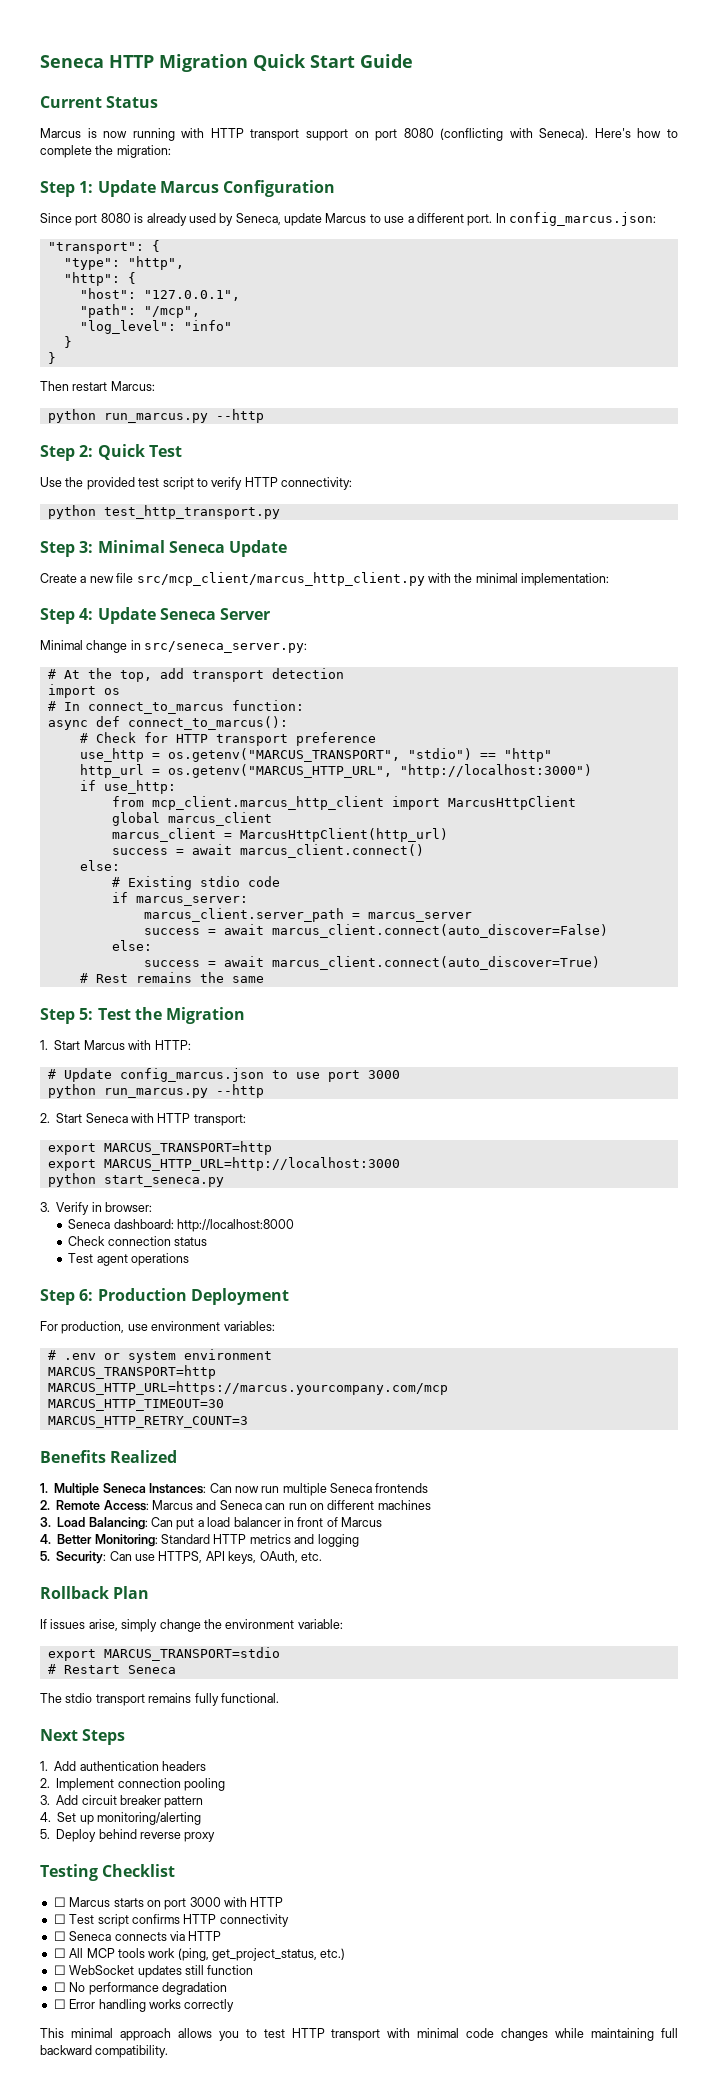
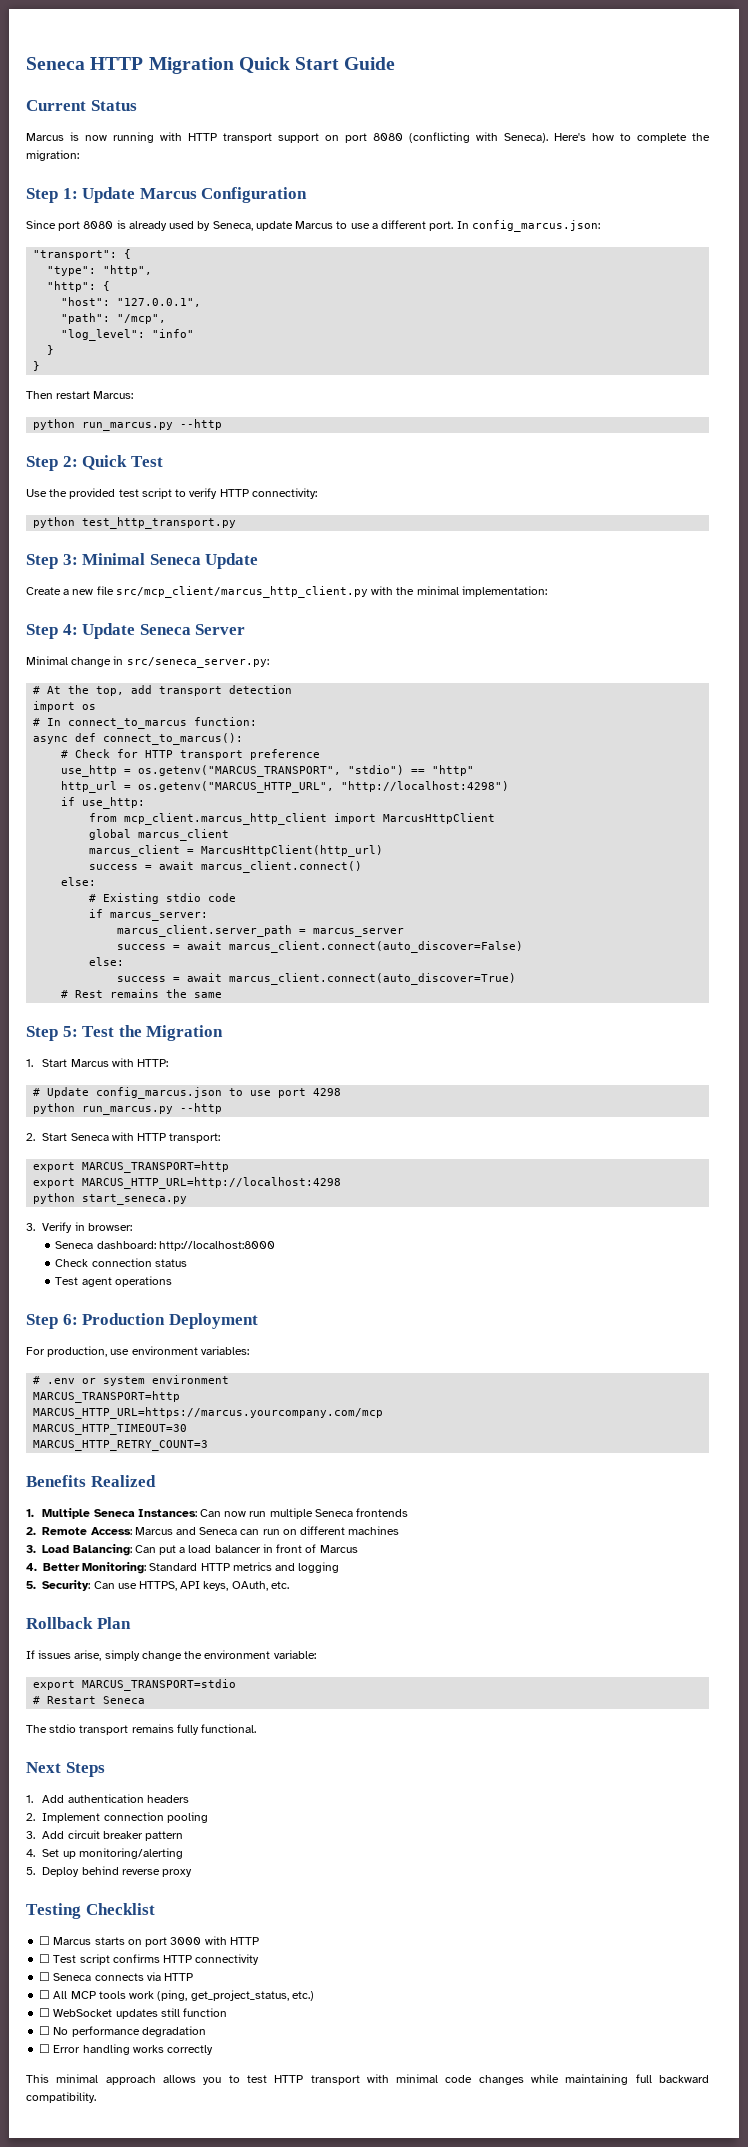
[399,764,592,778] "http://localhost:3000") -> [341,781,510,792] "http://localhost:4298")
[367,1070,400,1079] 3000 -> [313,1088,342,1096] 4298
[103,1157,400,1171] MARCUS_HTTP_URL=http://localhost:3000 -> [82,1177,342,1189] MARCUS_HTTP_URL=http://localhost:4298

